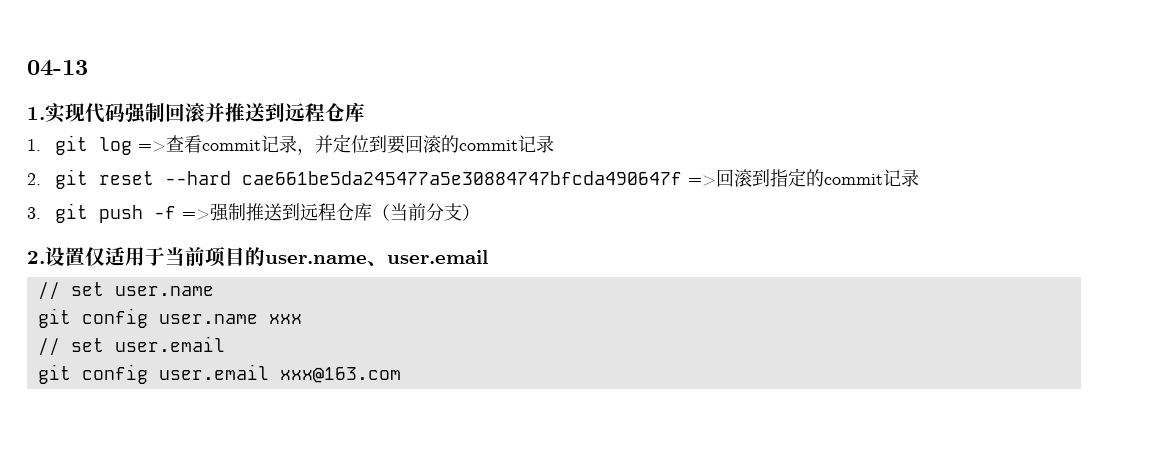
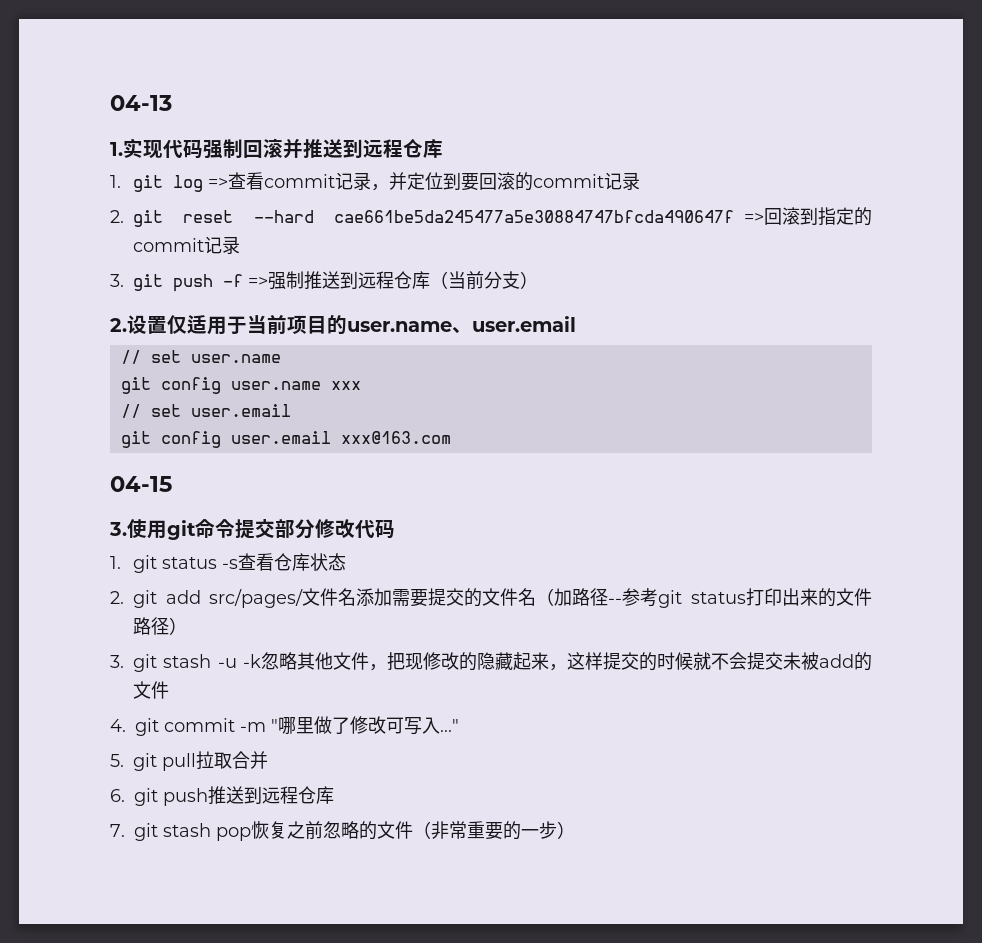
(401, 375) none -> [110,476,172,492] [109,519,395,540] [110,553,346,573] [110,588,872,608] [133,617,187,635] [110,652,872,672] [133,681,169,699] [110,716,459,736] [110,751,268,771] [110,786,334,806] [110,821,575,841] // 04-15 // 3.使用git命令提交部分修改代码 // 1. git status -s查看仓库状态 // 2. git add src/pages/文件名添加需要提交的文件名（加路径--参考git status打印出来的文件路径） // 3. git stash -u -k忽略其他文件，把现修改的隐藏起来，这样提交的时候就不会提交未被add的文件 // 4. git commit -m "哪里做了修改可写入..." // 5. git pull拉取合并 // 6. git push推送到远程仓库 // 7. git stash pop恢复之前忽略的文件（非常重要的一步）

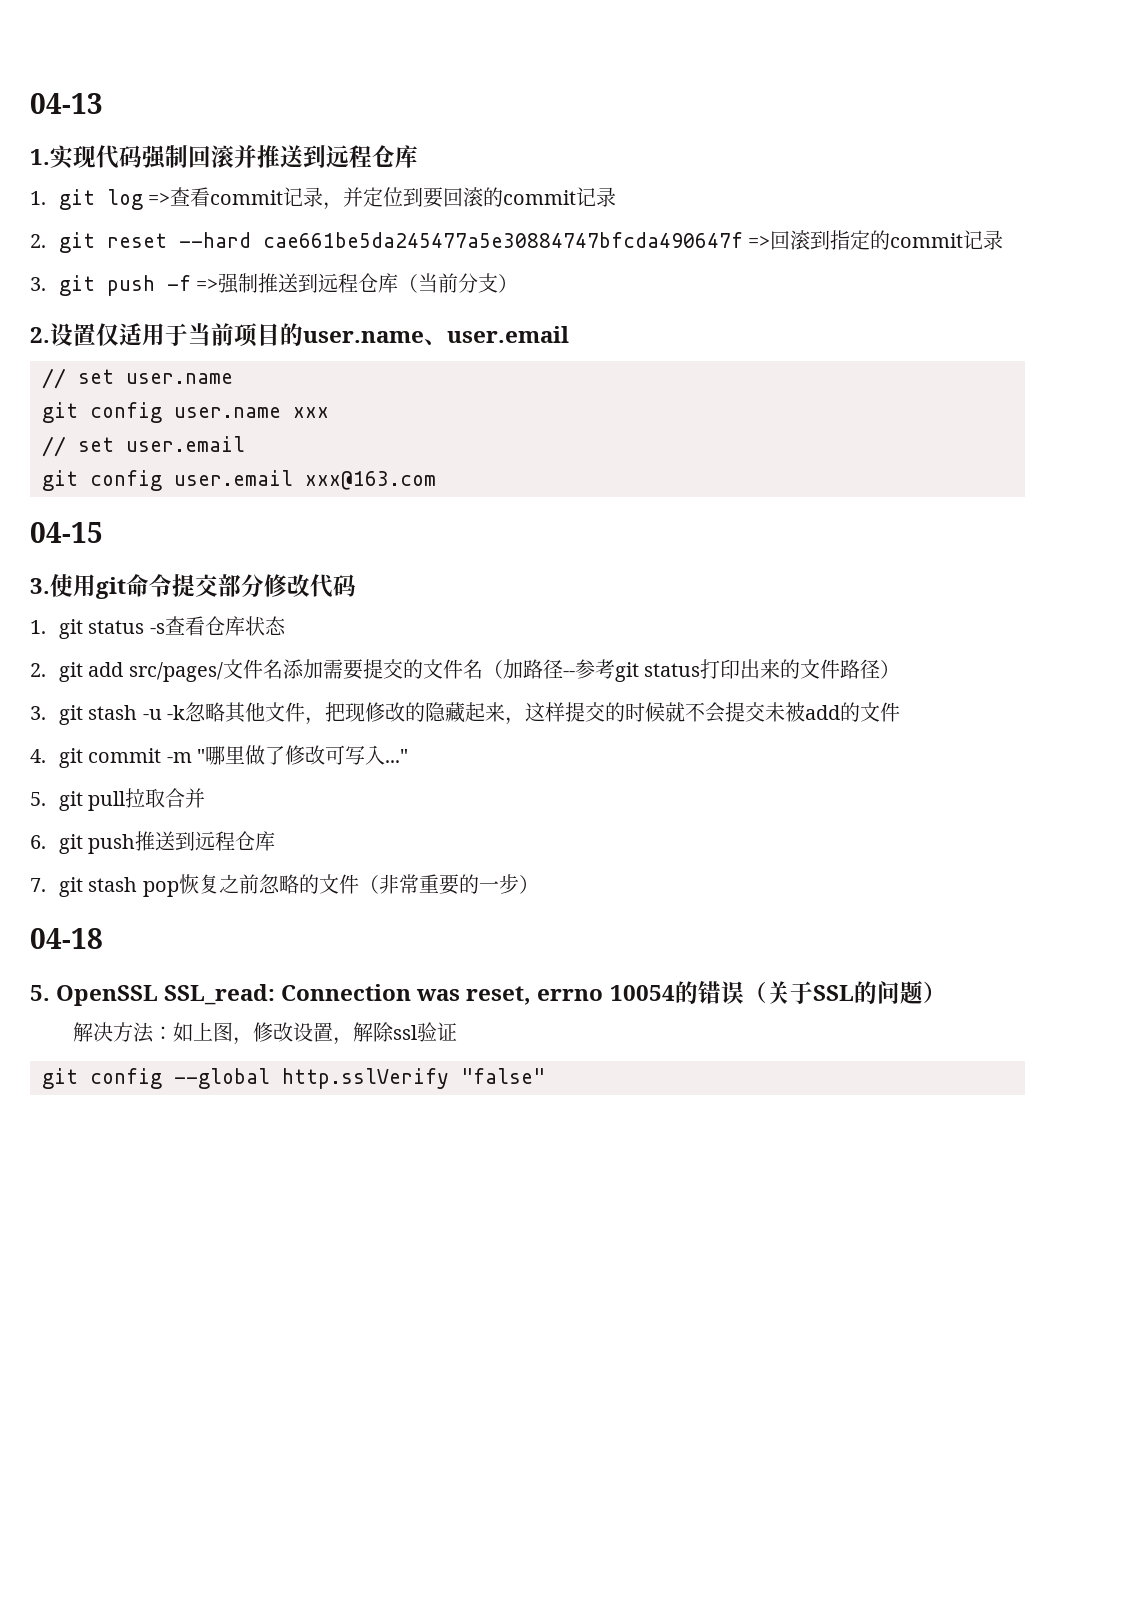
(575, 830) none -> [30,928,103,949] [30,980,946,1006] [72,1022,457,1045] [42,1068,545,1089] // 04-18 // 5. OpenSSL SSL_read: Connection was reset, errno 10054的错误（关于SSL的问题） // 解决方法：如上图，修改设置，解除ssl验证 // git config --global http.sslVerify "false"

